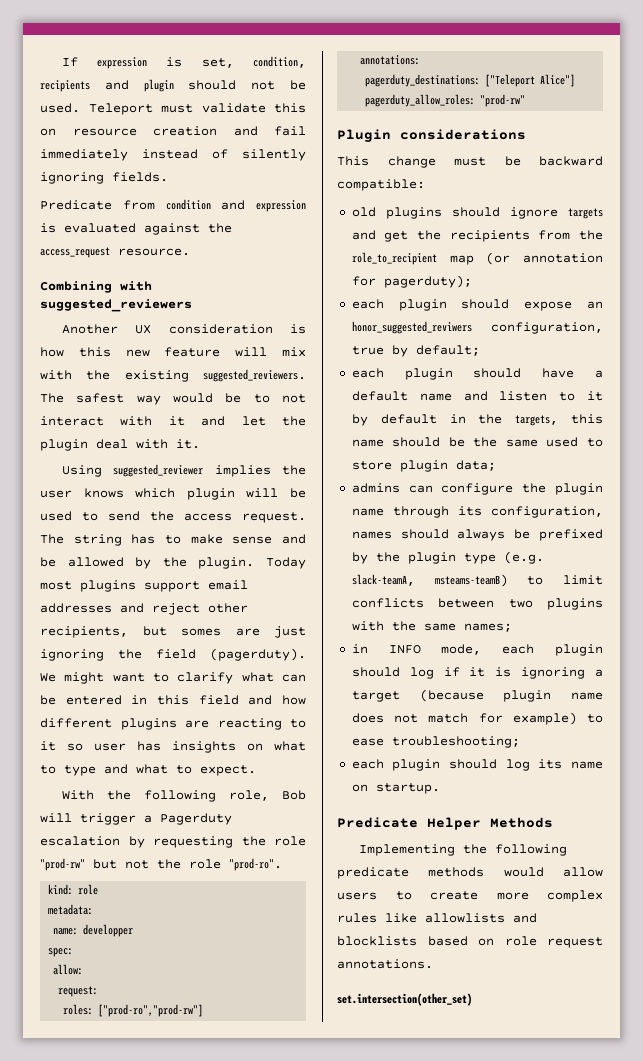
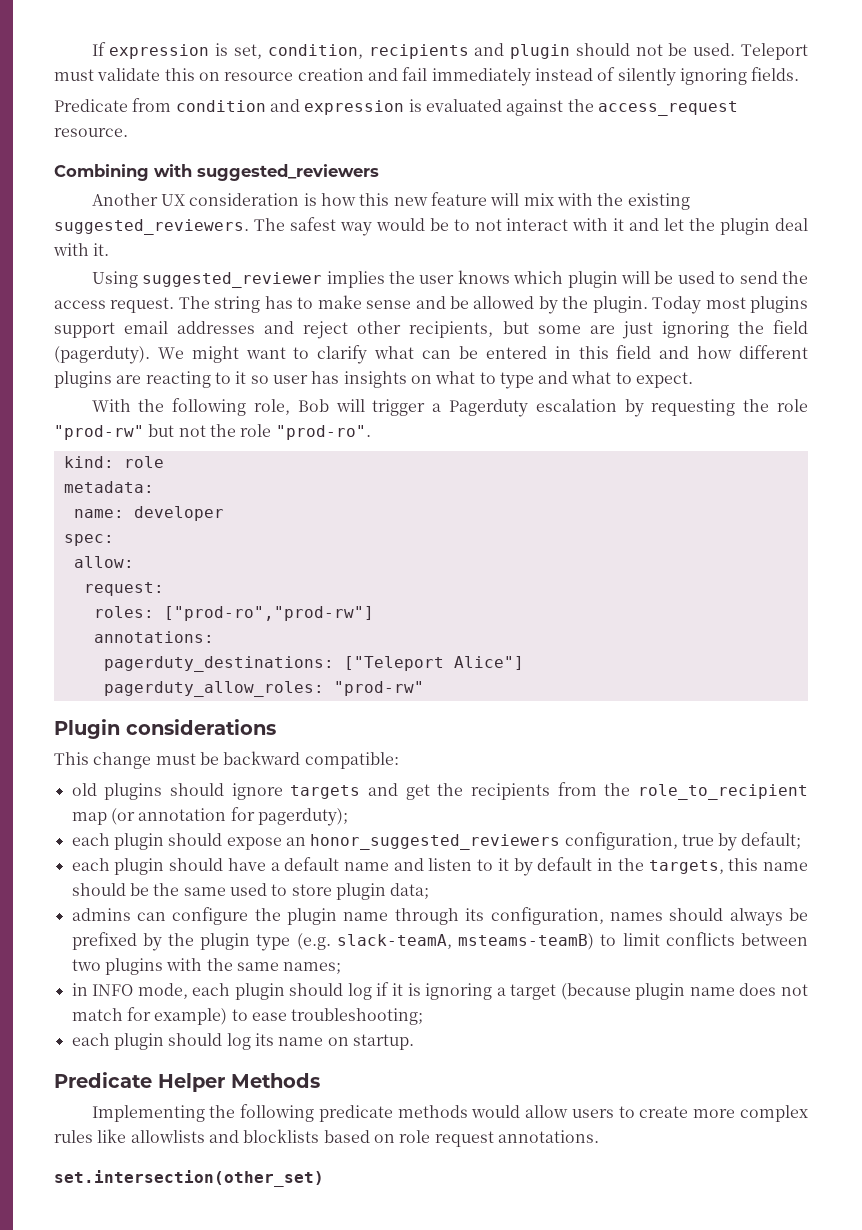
[181,628,221,636] somes -> [537,325,581,334] some
[83,924,134,937] developper -> [133,506,224,521] developer
[351,321,472,334] honor_suggested_reviwers -> [310,834,561,850] honor_suggested_reviewers

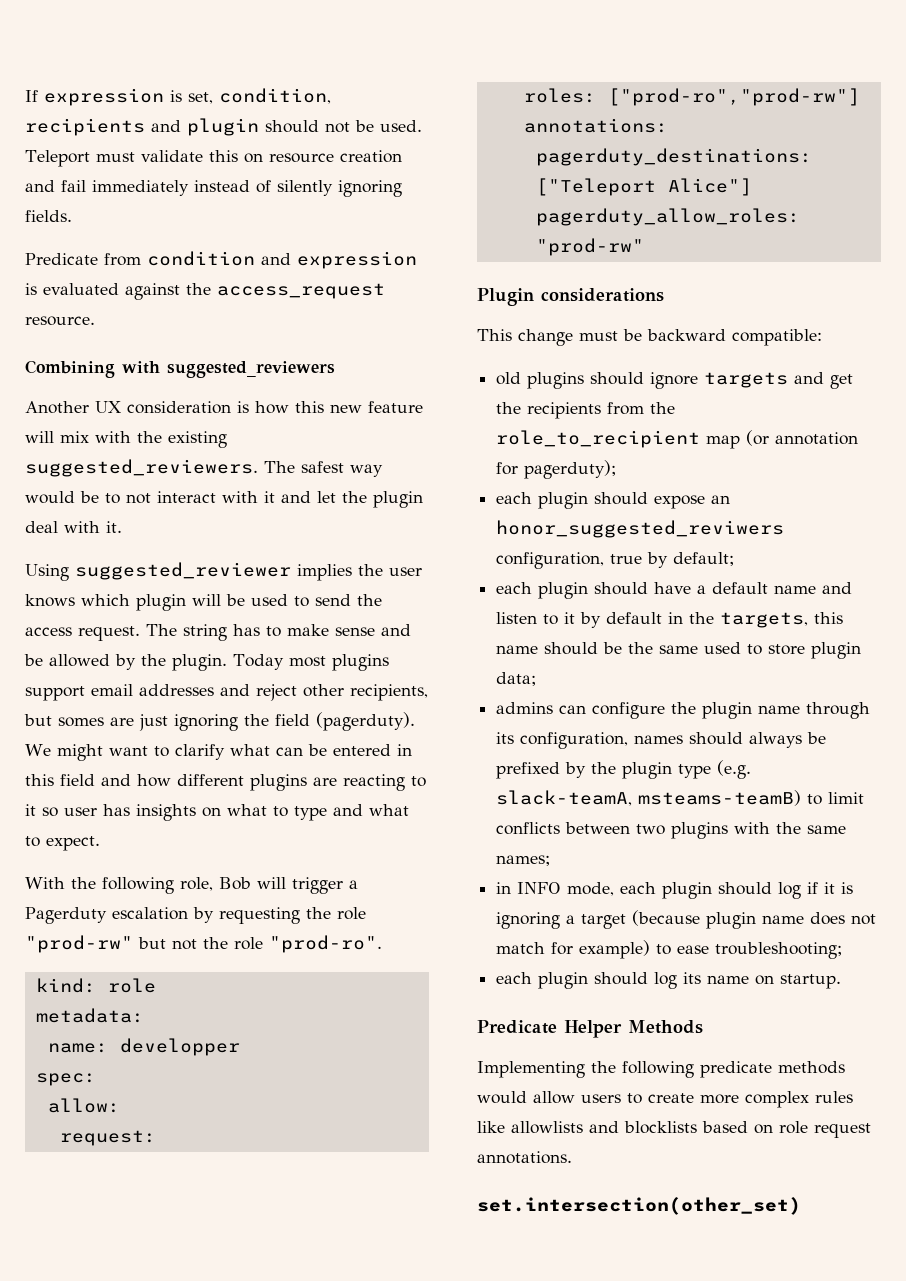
[537,325,581,334] some -> [58,717,104,727] somes
[133,506,224,521] developer -> [119,1038,240,1056] developper
[310,834,561,850] honor_suggested_reviewers -> [496,520,785,538] honor_suggested_reviwers

